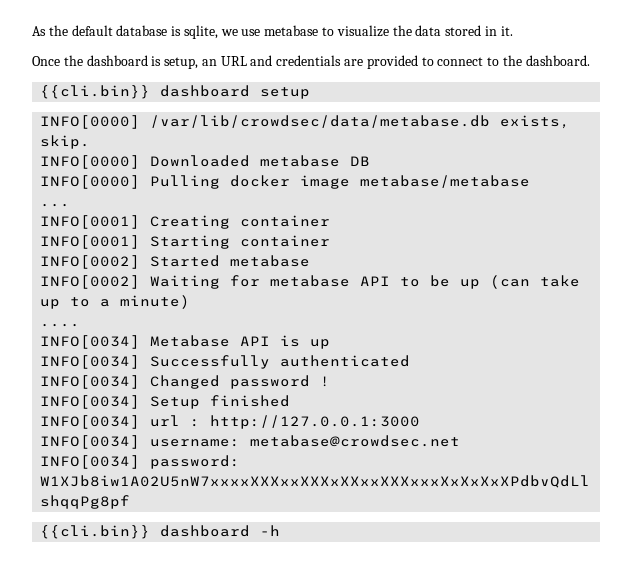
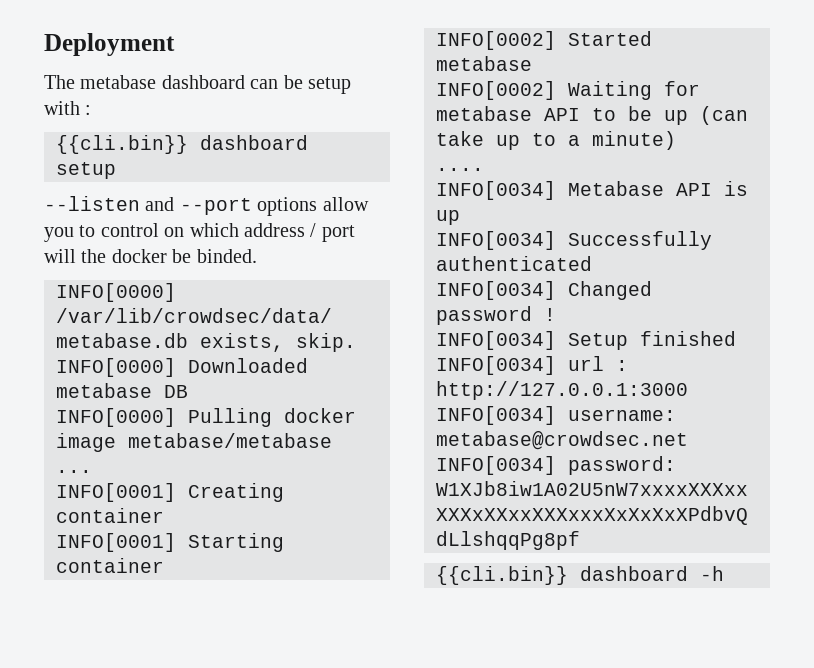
[32,25,513,39] [32,55,590,69] [40,85,311,99] As the default database is sqlite, we use metabase to visualize the data stored in it. // Once the dashboard is setup, an URL and credentials are provided to connect to the dashboard. // {{cli.bin}} dashboard setup -> [44,33,175,56] [44,75,351,94] [44,101,92,115] [56,135,308,154] [56,162,116,179] [44,196,369,216] [44,223,355,242] [44,249,257,263] Deployment // The metabase dashboard can be setup with : // {{cli.bin}} dashboard setup // --listen and --port options allow you to control on which address / port will the docker be binded.

